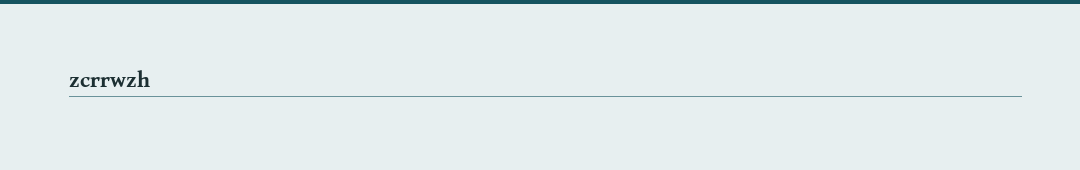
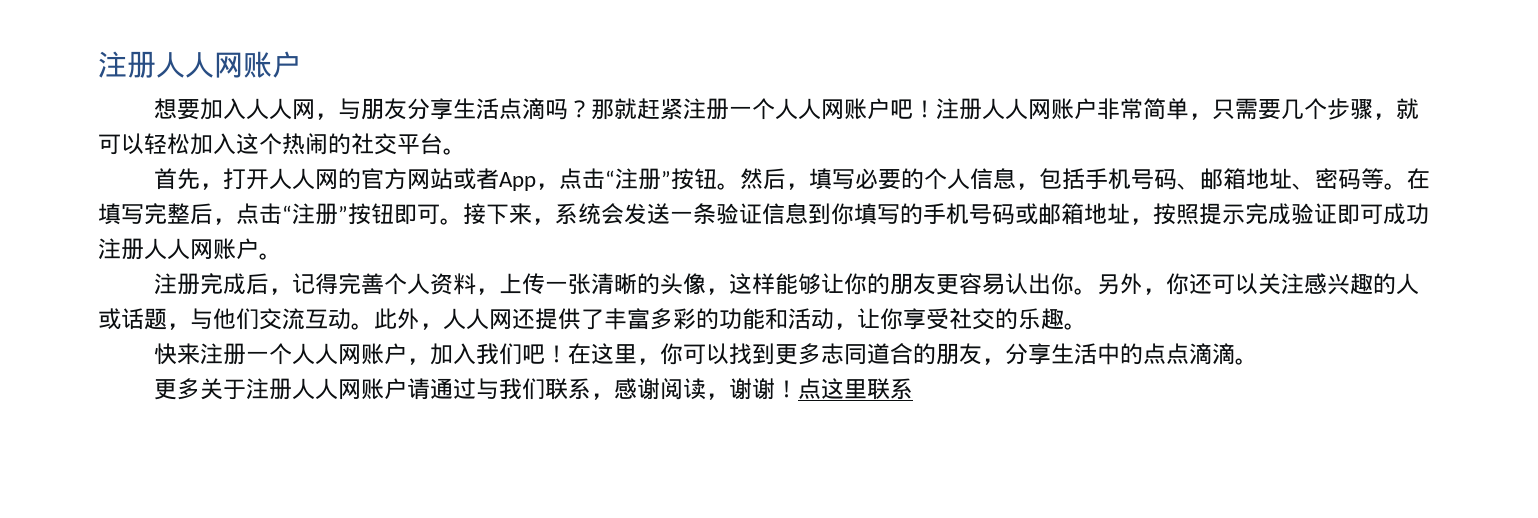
[69,70,150,87] zcrrwzh -> [98,51,301,78] [153,98,1419,120] [98,133,466,155] [153,168,1430,191] [98,203,1429,225] [98,238,282,260] [153,273,1419,295] [98,308,1087,330] [153,343,1258,365] [153,378,913,400] 注册人人网账户 // 想要加入人人网，与朋友分享生活点滴吗？那就赶紧注册一个人人网账户吧！注册人人网账户非常简单，只需要几个步骤，就可以轻松加入这个热闹的社交平台。 // 首先，打开人人网的官方网站或者App，点击“注册”按钮。然后，填写必要的个人信息，包括手机号码、邮箱地址、密码等。在填写完整后，点击“注册”按钮即可。接下来，系统会发送一条验证信息到你填写的手机号码或邮箱地址，按照提示完成验证即可成功注册人人网账户。 // 注册完成后，记得完善个人资料，上传一张清晰的头像，这样能够让你的朋友更容易认出你。另外，你还可以关注感兴趣的人或话题，与他们交流互动。此外，人人网还提供了丰富多彩的功能和活动，让你享受社交的乐趣。 // 快来注册一个人人网账户，加入我们吧！在这里，你可以找到更多志同道合的朋友，分享生活中的点点滴滴。 // 更多关于注册人人网账户请通过与我们联系，感谢阅读，谢谢！点这里联系

